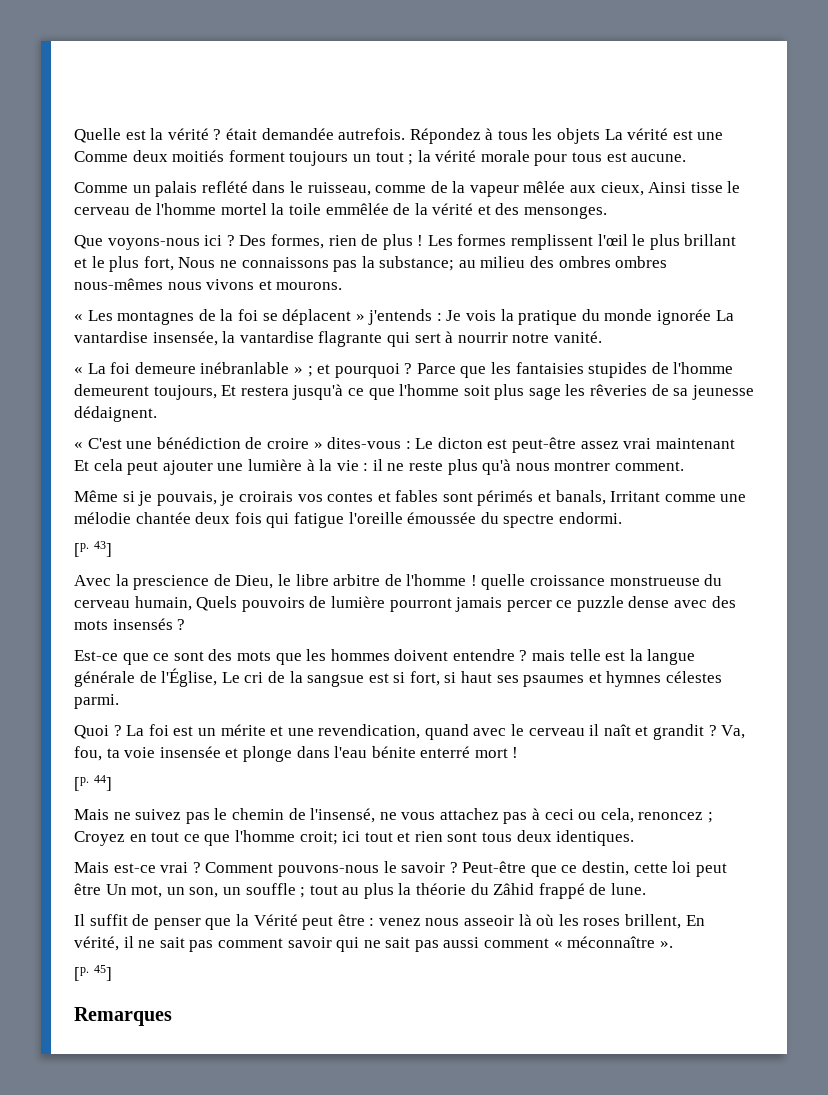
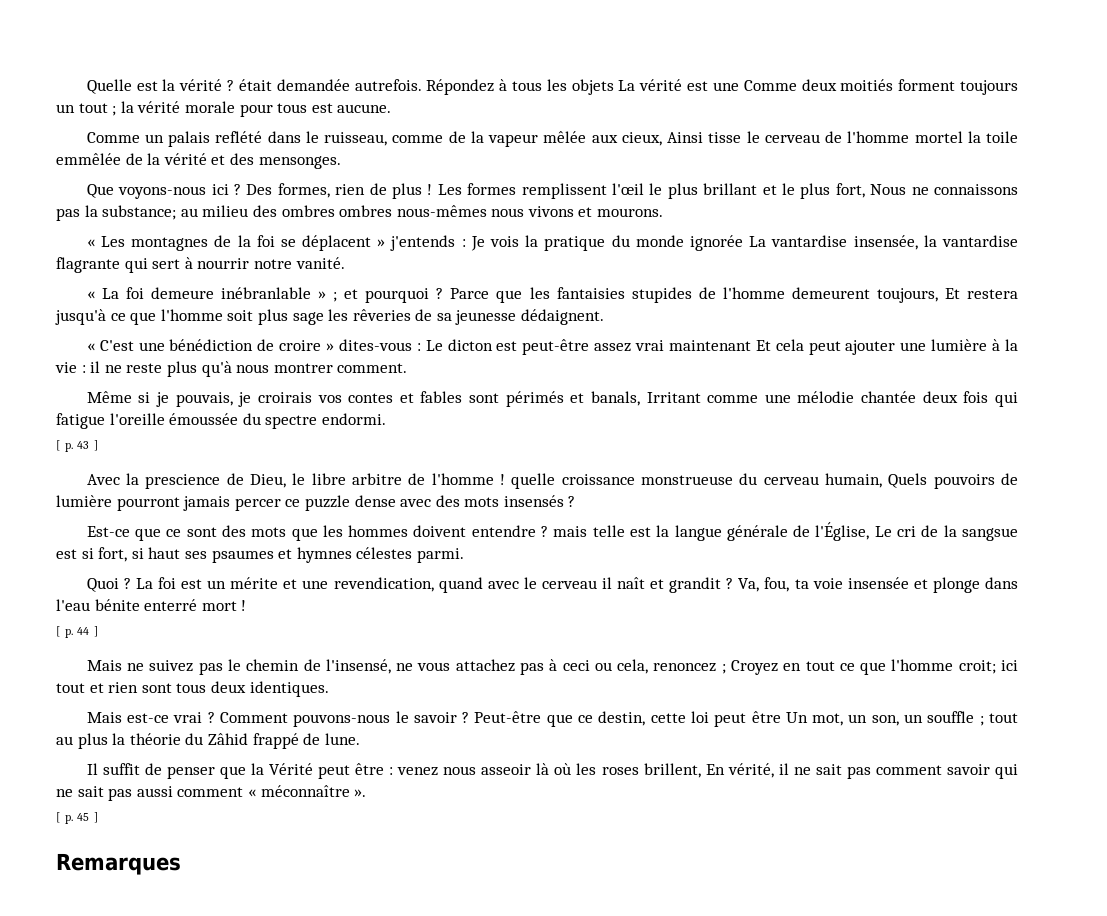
[74,541,112,557] [p. 43] -> [56,440,98,452] [ p. 43 ]
[74,775,112,791] [p. 44] -> [56,626,98,638] [ p. 44 ]
[74,965,112,981] [p. 45] -> [56,812,98,824] [ p. 45 ]

